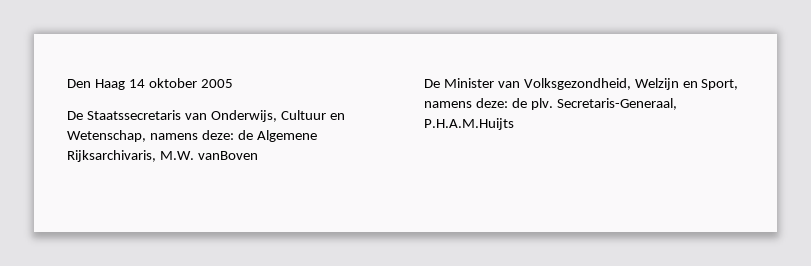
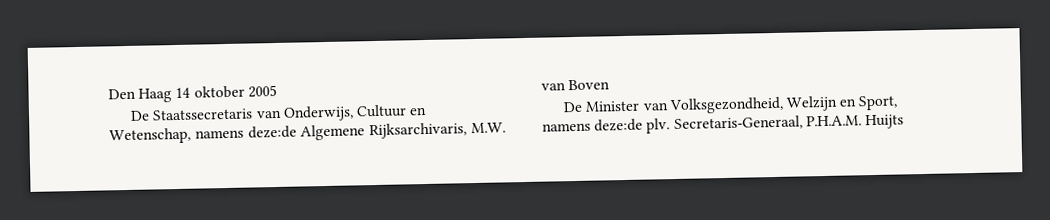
[201,130,253,140] deze: de -> [247,125,297,139] deze:de
[197,151,258,160] vanBoven -> [541,79,611,91] van Boven
[475,98,677,110] [424,118,514,130] deze: de plv. Secretaris-Generaal, P.H.A.M.Huijts -> [594,114,904,134] deze:de plv. Secretaris-Generaal, P.H.A.M. Huijts

